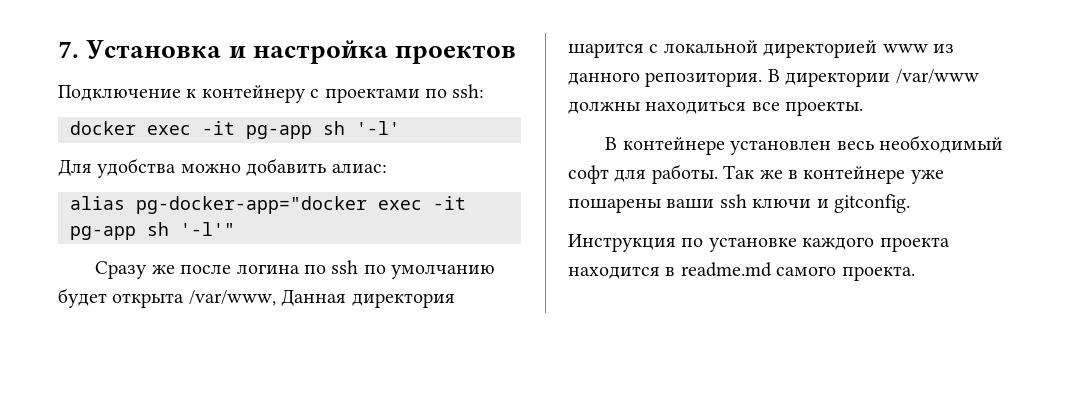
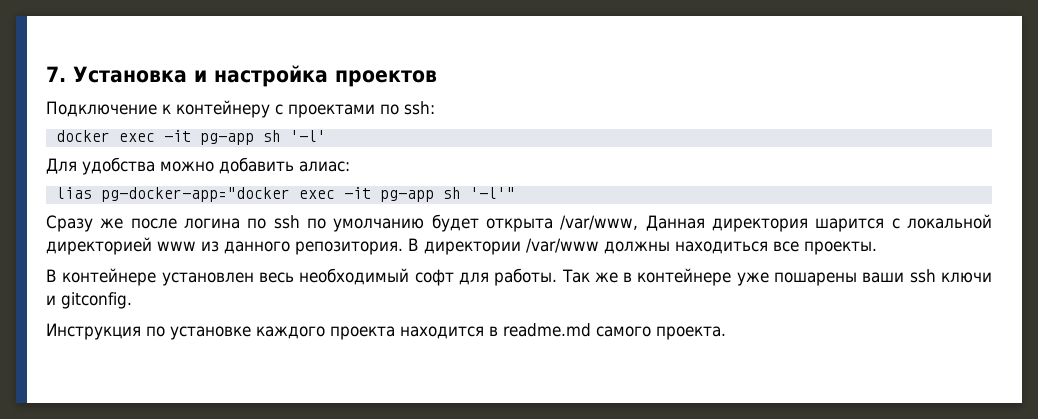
[70,196,125,210] alias -> [55,187,92,199] lias

